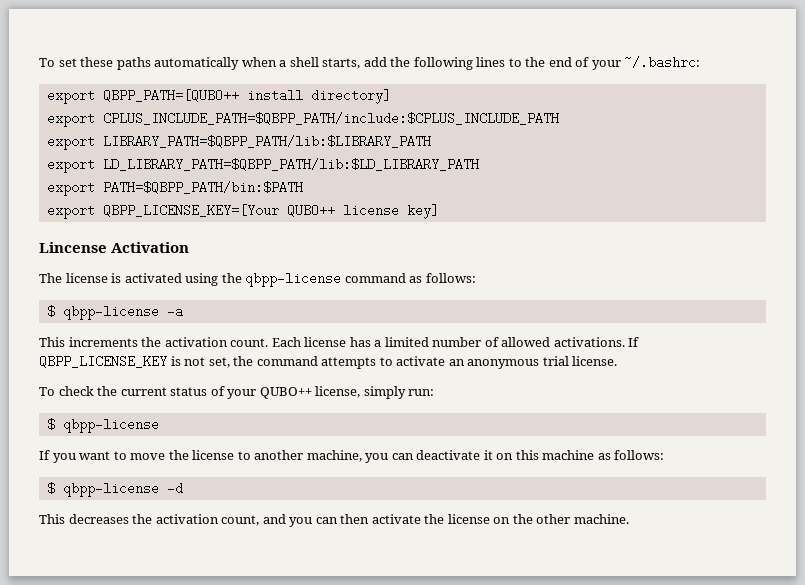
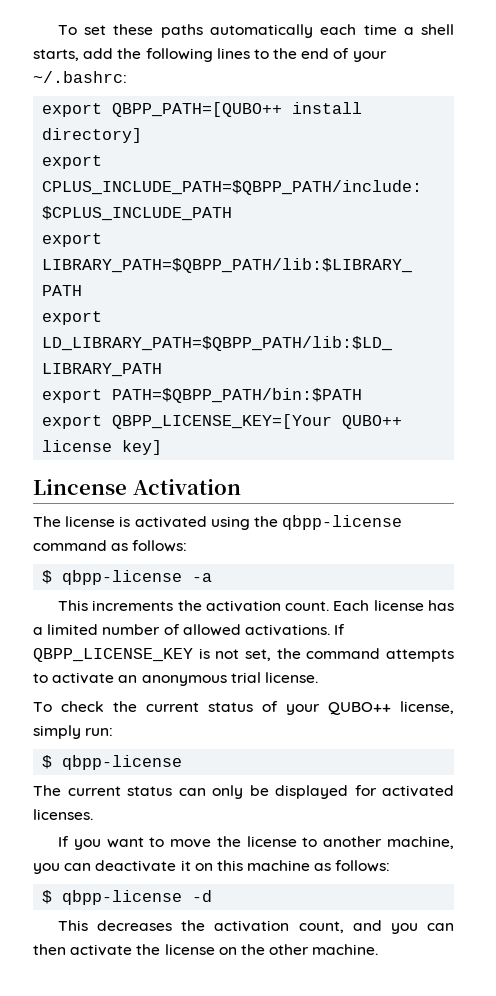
[241,57,277,67] when -> [320,24,397,35] each time
(159, 425) none -> [33,785,454,799] [33,809,93,820] // The current status can only be displayed for activated licenses.

